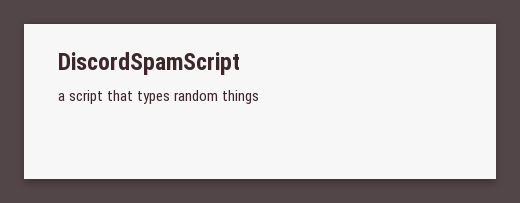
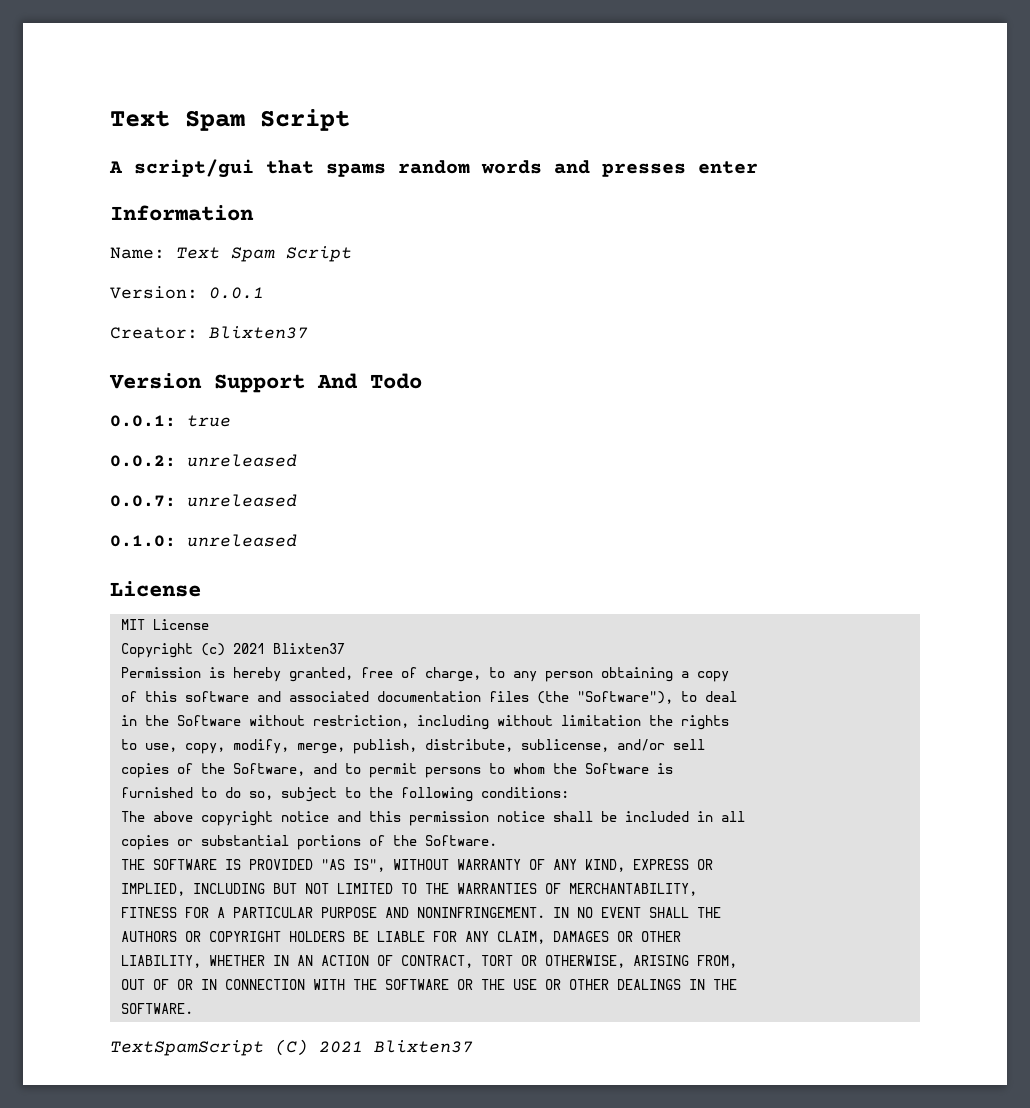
[58,52,240,75] [58,90,260,104] DiscordSpamScript // a script that types random things -> [110,109,350,131] [109,159,758,178] [110,205,254,221] [110,246,352,262] [110,286,264,299] [110,326,308,339] [109,373,422,393] [110,415,231,427] [110,454,297,467] [110,494,297,507] [110,534,297,547] [110,581,201,597] [120,619,209,630] [120,643,345,658] [120,667,729,682] [120,691,737,704] [120,715,729,730] [120,739,705,754] [120,763,673,778] [120,787,569,802] [120,811,745,826] [120,835,497,850] [120,859,713,872] [120,883,697,896] [120,907,721,918] [120,931,681,944] [120,955,737,968] [120,979,737,990] [120,1003,193,1014] [110,1039,473,1056] Text Spam Script // A script/gui that spams random words and presses enter // Information // Name: Text Spam Script // Version: 0.0.1 // Creator: Blixten37 // Version Support And Todo // 0.0.1: true // 0.0.2: unreleased // 0.0.7: unreleased // 0.1.0: unreleased // License // MIT License // Copyright (c) 2021 Blixten37 // Permission is hereby granted, free of charge, to any person obtaining a copy // of this software and associated documentation files (the "Software"), to deal // in the Software without restriction, including without limitation the rights // to use, copy, modify, merge, publish, distribute, sublicense, and/or sell // copies of the Software, and to permit persons to whom the Software is // furnished to do so, subject to the following conditions: // The above copyright notice and this permission notice shall be included in all // copies or substantial portions of the Software. // THE SOFTWARE IS PROVIDED "AS IS", WITHOUT WARRANTY OF ANY KIND, EXPRESS OR // IMPLIED, INCLUDING BUT NOT LIMITED TO THE WARRANTIES OF MERCHANTABILITY, // FITNESS FOR A PARTICULAR PURPOSE AND NONINFRINGEMENT. IN NO EVENT SHALL THE // AUTHORS OR COPYRIGHT HOLDERS BE LIABLE FOR ANY CLAIM, DAMAGES OR OTHER // LIABILITY, WHETHER IN AN ACTION OF CONTRACT, TORT OR OTHERWISE, ARISING FROM, // OUT OF OR IN CONNECTION WITH THE SOFTWARE OR THE USE OR OTHER DEALINGS IN THE // SOFTWARE. // TextSpamScript (C) 2021 Blixten37

